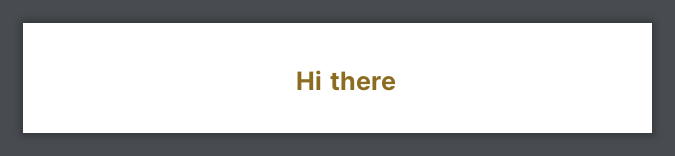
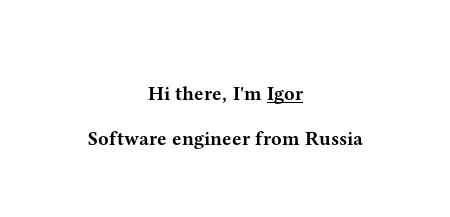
[329,71,396,91] there -> [175,86,304,104] [87,131,364,149] there, I'm Igor // Software engineer from Russia

